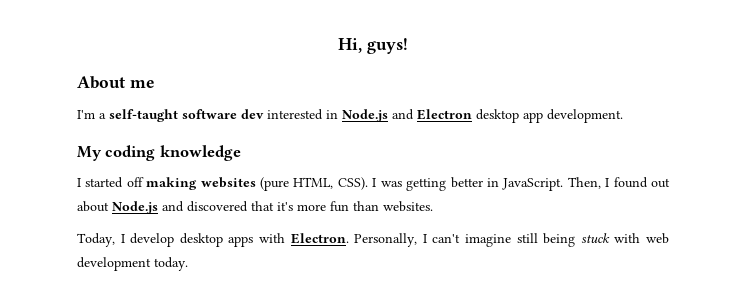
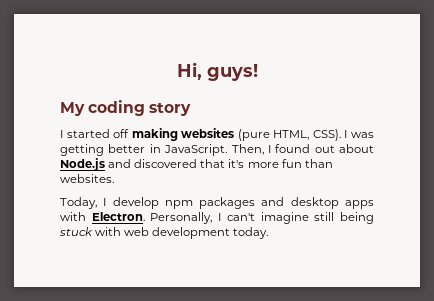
[77,76,155,89] [77,109,623,123] // About me // I'm a self-taught software dev interested in Node.js and Electron desktop app development. -> (258, 72) none
[159,145,241,161] knowledge -> [149,102,192,116] story
(175, 240) none -> [164,197,285,209] npm packages and

